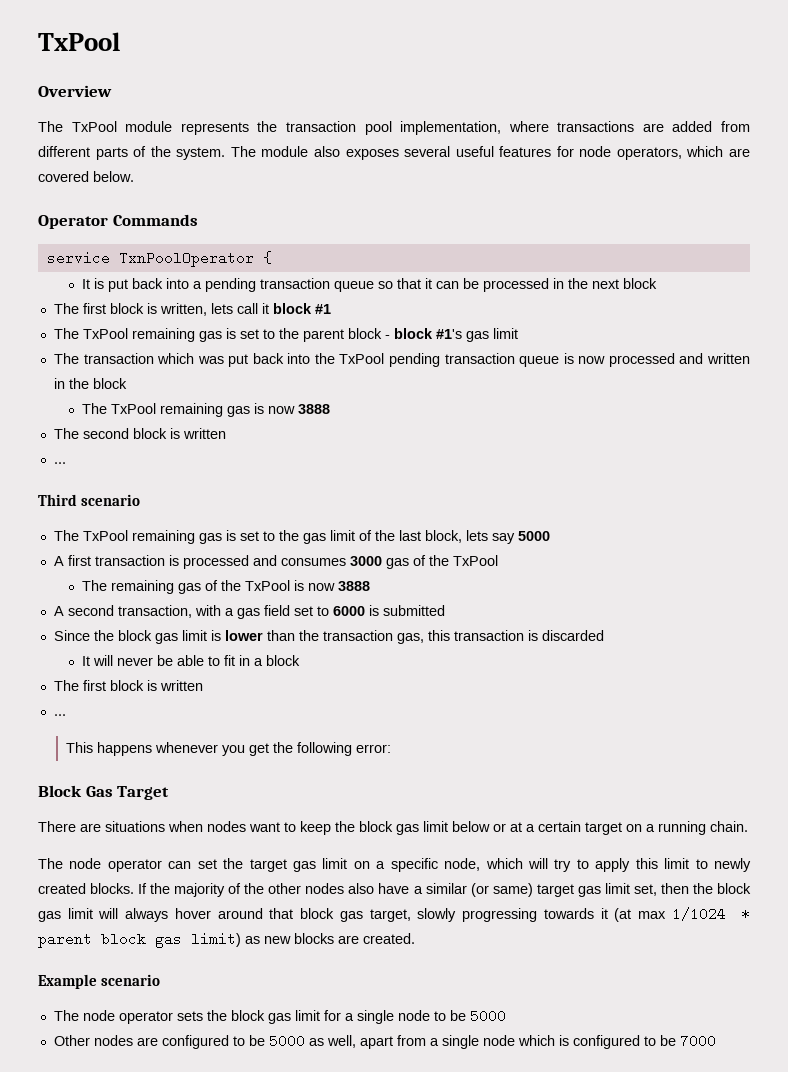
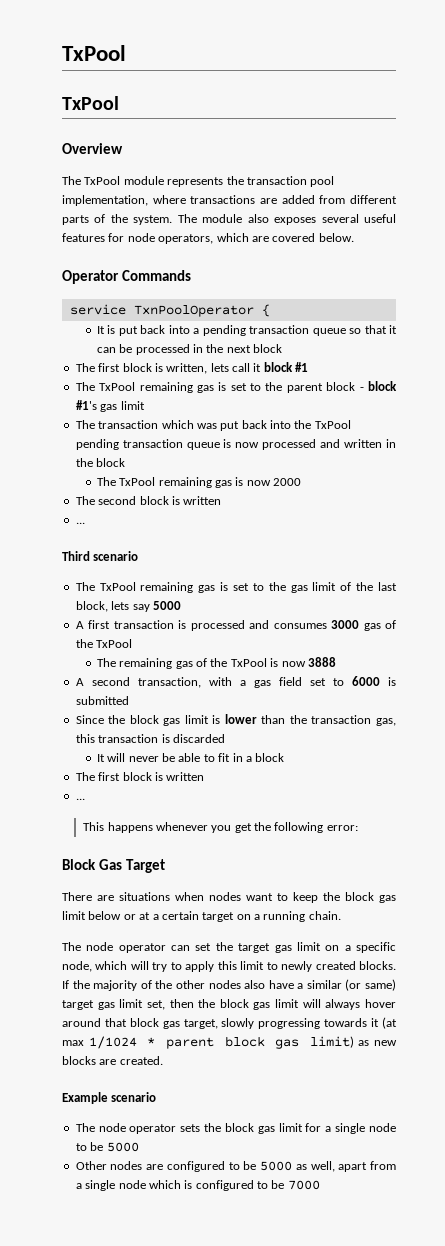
[38,32,120,51] TxPool -> [62,45,126,61] [62,96,119,110] TxPool // TxPool
[298,404,331,414] 3888 -> [273,478,302,486] 2000

